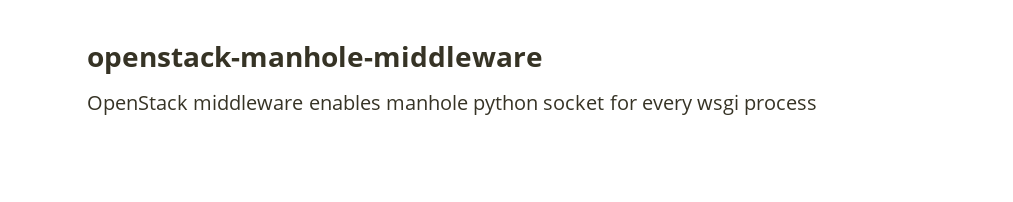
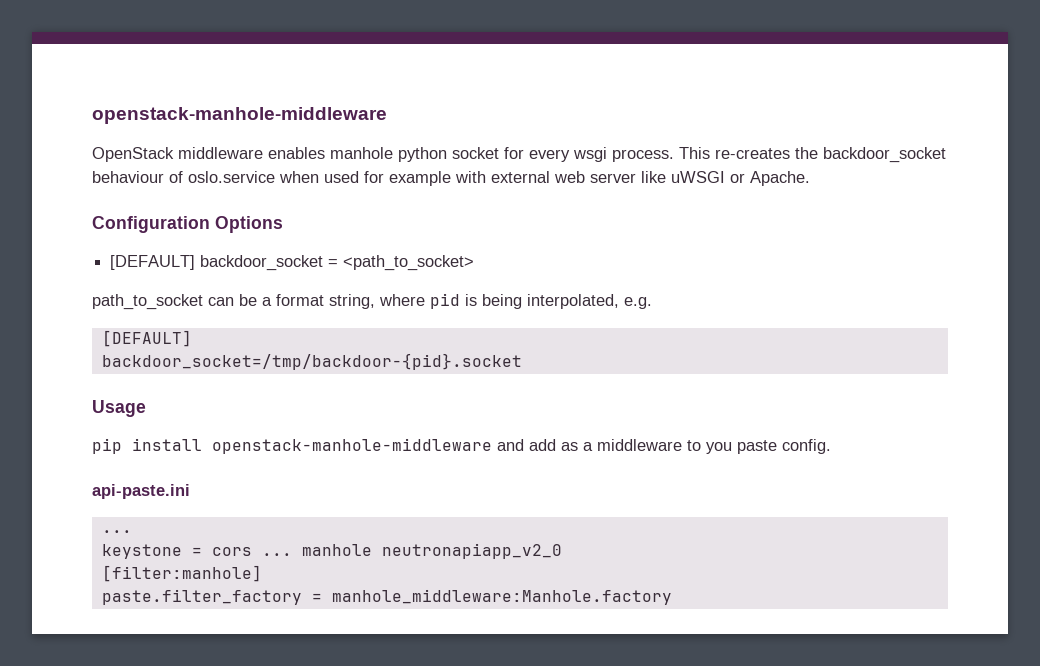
[744,99,818,115] process -> [612,147,946,163] [92,171,810,186] [92,216,283,233] [110,255,475,271] [92,293,652,310] [101,330,192,347] [101,353,522,370] [92,400,146,417] [92,438,831,454] [92,484,190,499] [101,530,132,533] [101,543,562,559] [101,565,262,582] [101,589,672,605] process. This re-creates the backdoor_socket behaviour of oslo.service when used for example with external web server like uWSGI or Apache. // Configuration Options // [DEFAULT] backdoor_socket = <path_to_socket> // path_to_socket can be a format string, where pid is being interpolated, e.g. // [DEFAULT] // backdoor_socket=/tmp/backdoor-{pid}.socket // Usage // pip install openstack-manhole-middleware and add as a middleware to you paste config. // api-paste.ini // ... // keystone = cors ... manhole neutronapiapp_v2_0 // [filter:manhole] // paste.filter_factory = manhole_middleware:Manhole.factory

